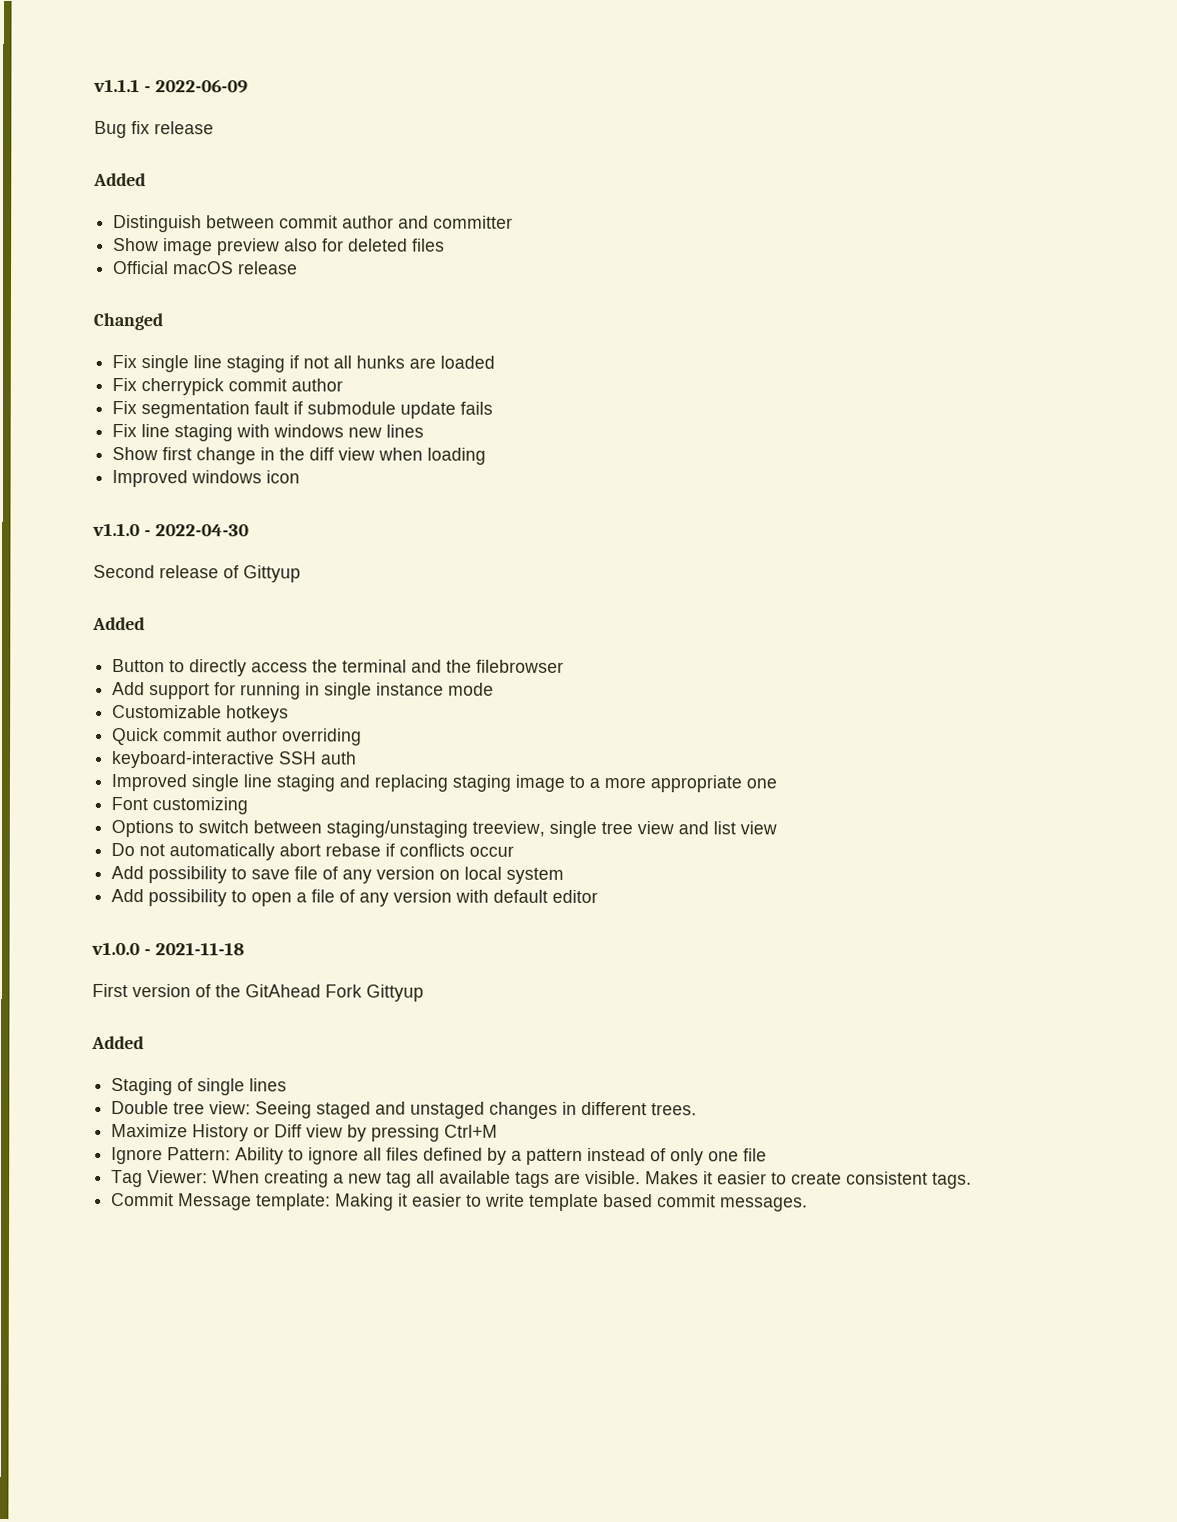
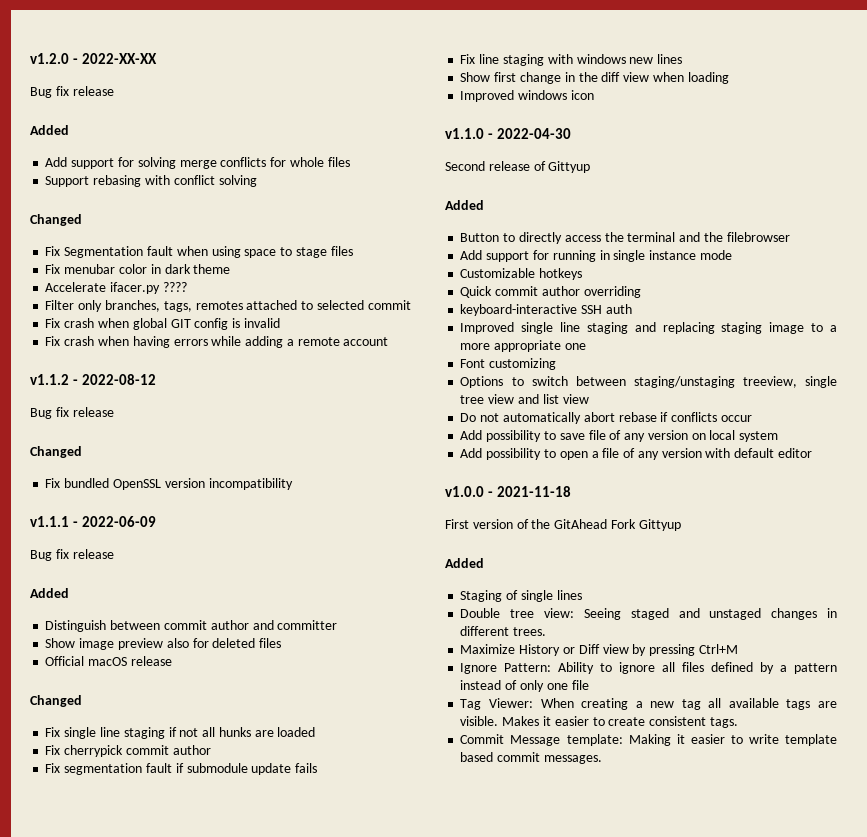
(93, 85) none -> [30,53,157,64] [30,86,114,98] [30,125,69,135] [45,157,350,169] [45,175,257,187] [30,214,82,226] [45,246,353,258] [45,264,231,274] [45,282,187,294] [45,300,411,312] [45,318,280,330] [45,336,389,348] [30,374,156,385] [30,407,114,419] [30,446,82,458] [45,478,293,490] v1.2.0 - 2022-XX-XX // Bug fix release // Added // Add support for solving merge conflicts for whole files // Support rebasing with conflict solving // Changed // Fix Segmentation fault when using space to stage files // Fix menubar color in dark theme // Accelerate ifacer.py ???? // Filter only branches, tags, remotes attached to selected commit // Fix crash when global GIT config is invalid // Fix crash when having errors while adding a remote account // v1.1.2 - 2022-08-12 // Bug fix release // Changed // Fix bundled OpenSSL version incompatibility //

